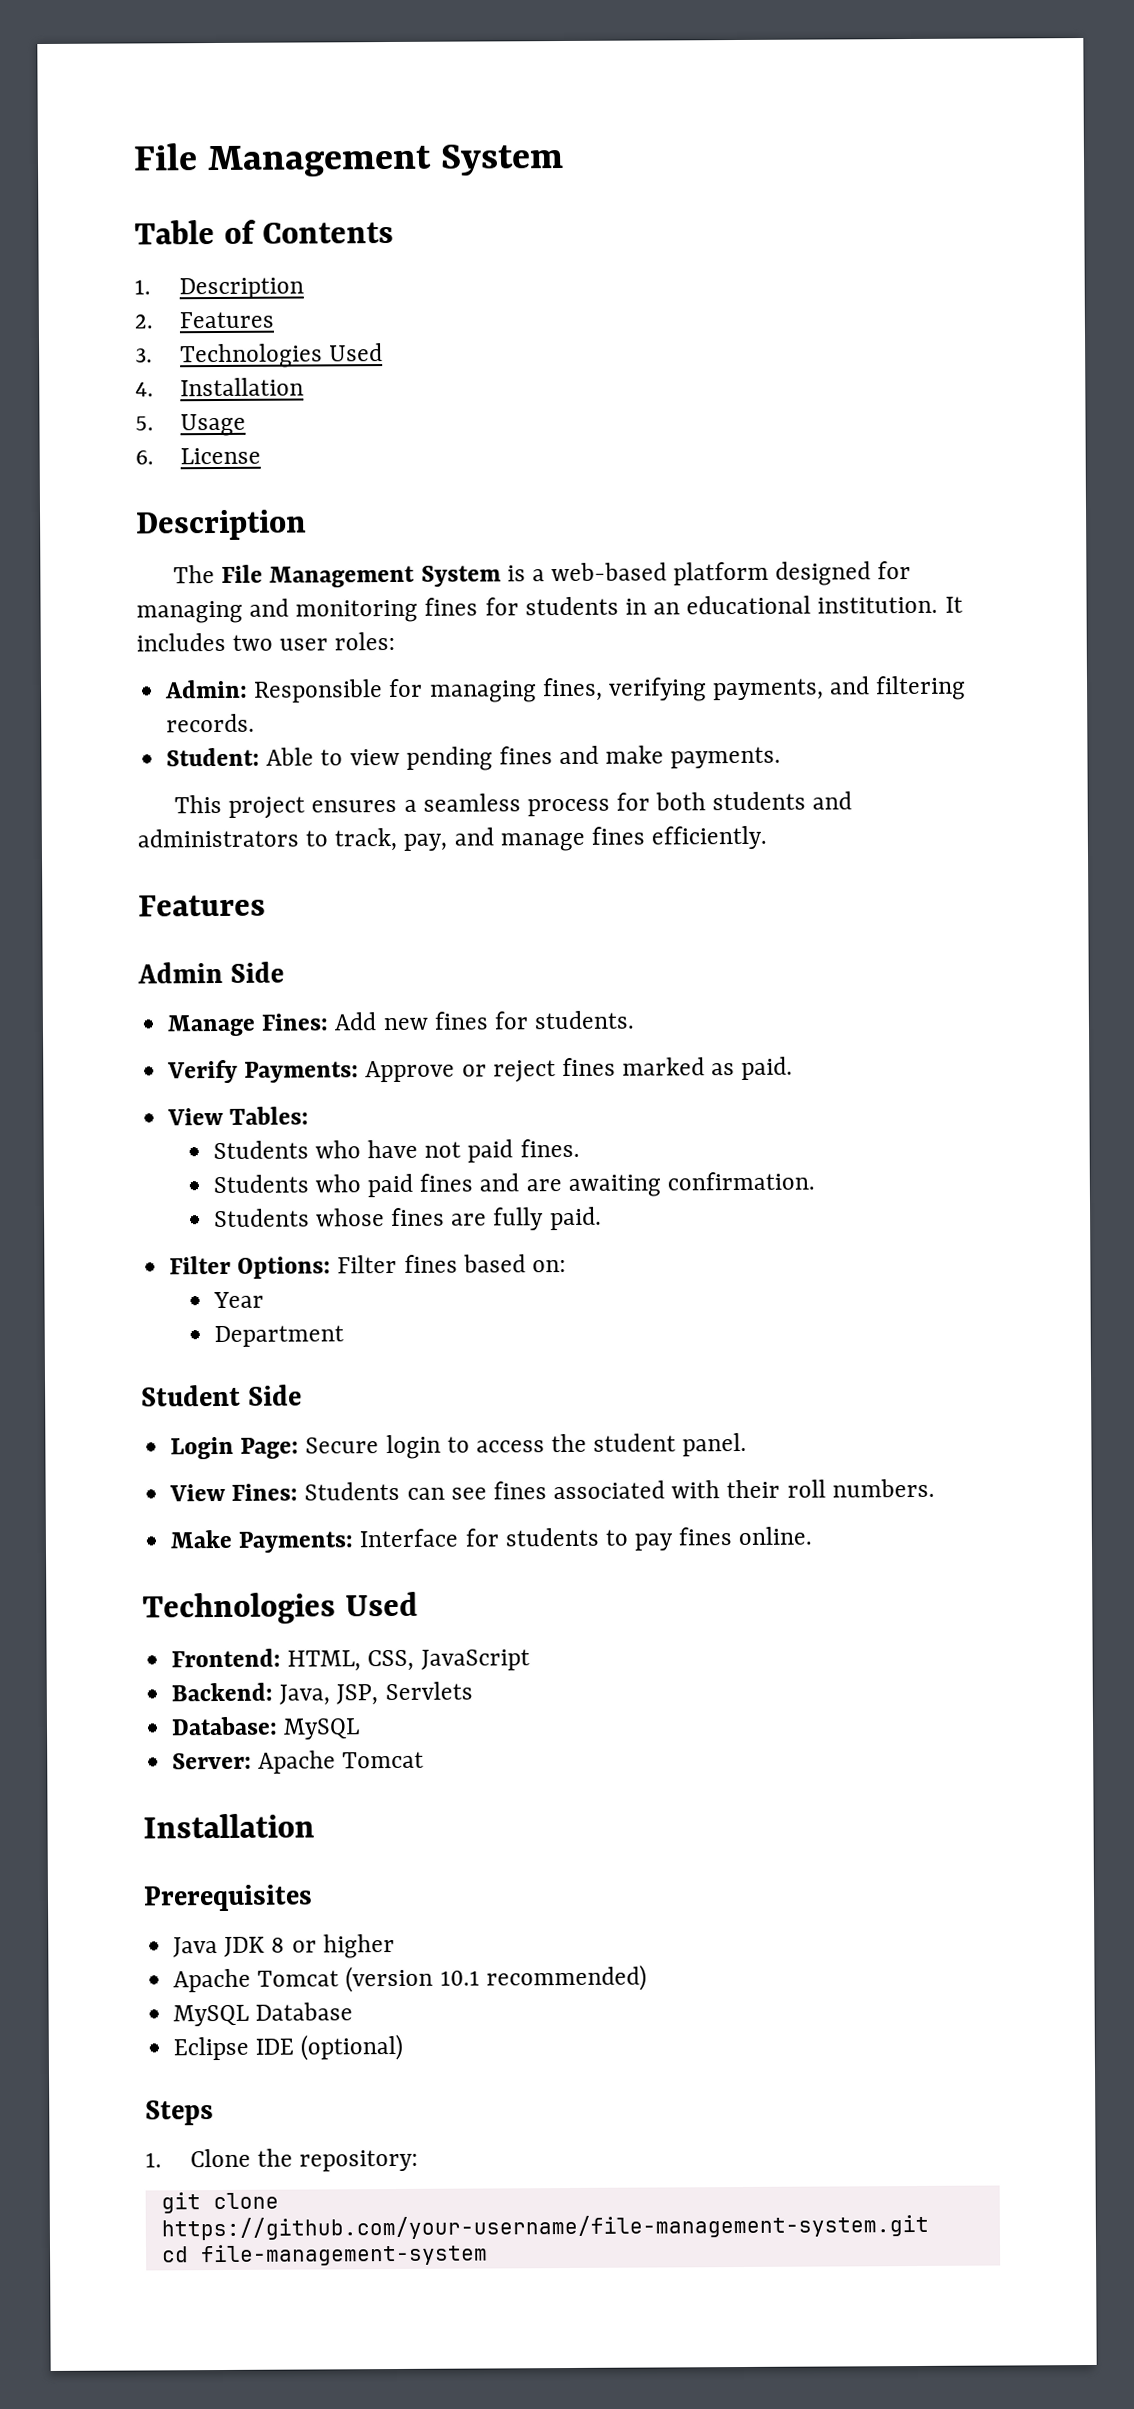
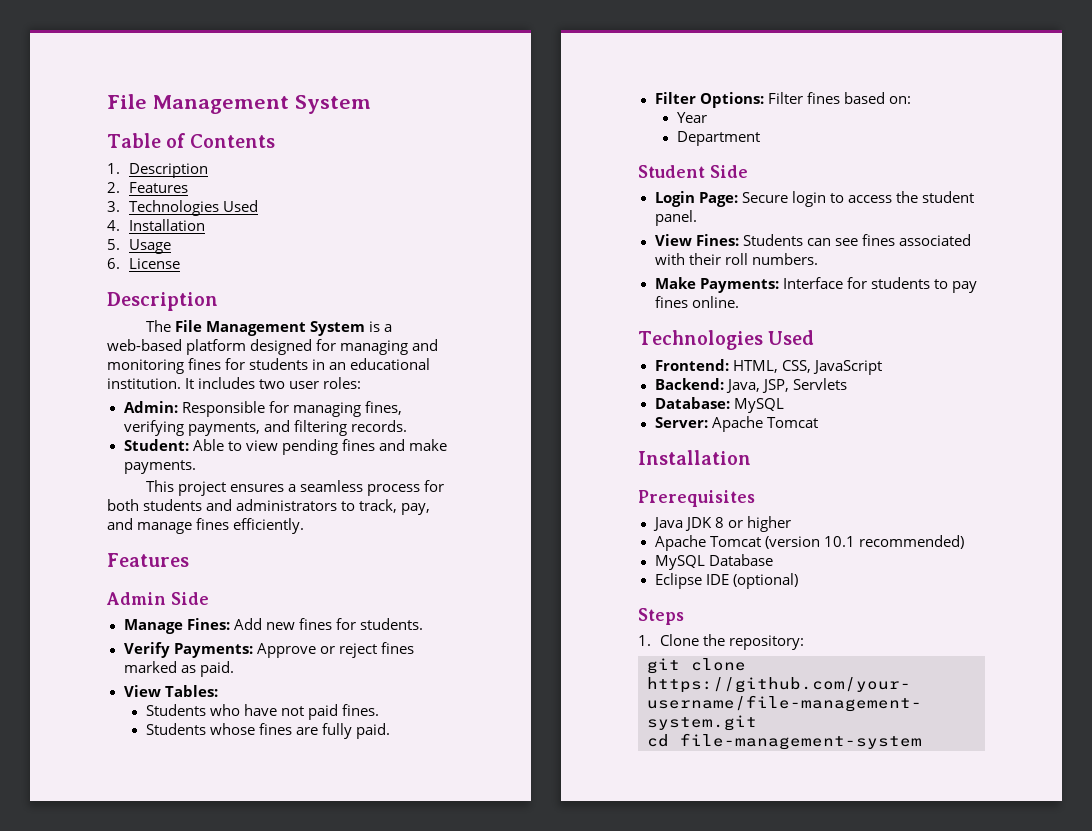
[212,1171,815,1198] // Students who paid fines and are awaiting confirmation. -> (380, 710) none

